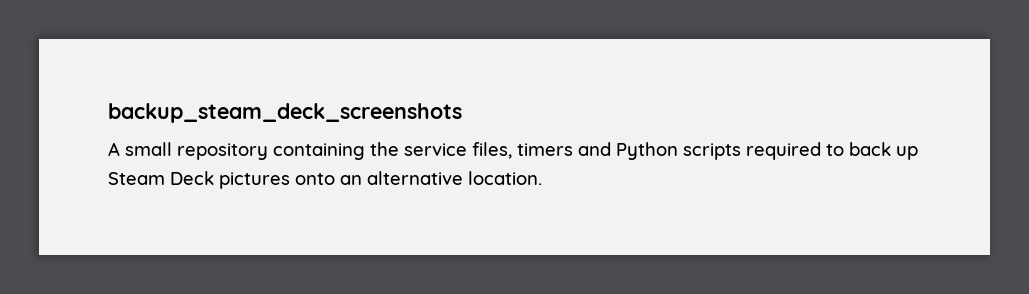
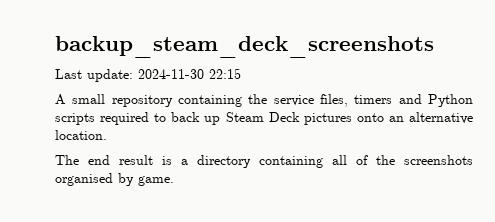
(462, 113) none -> [55,68,241,82] // Last update: 2024-11-30 22:15
(542, 178) none -> [55,155,473,168] [55,173,174,186] // The end result is a directory containing all of the screenshots organised by game.

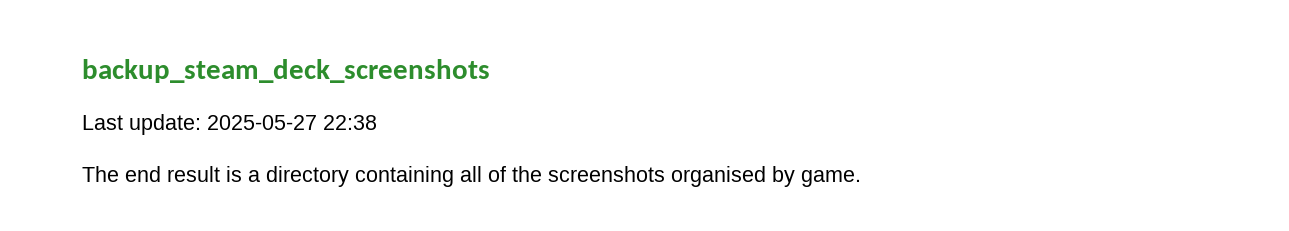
[138,68,241,79] [55,94,473,107] [55,112,473,125] [55,130,107,140] 2024-11-30 22:15 // A small repository containing the service files, timers and Python scripts required to back up Steam Deck pictures onto an alternative location. -> [207,115,377,130] 2025-05-27 22:38

